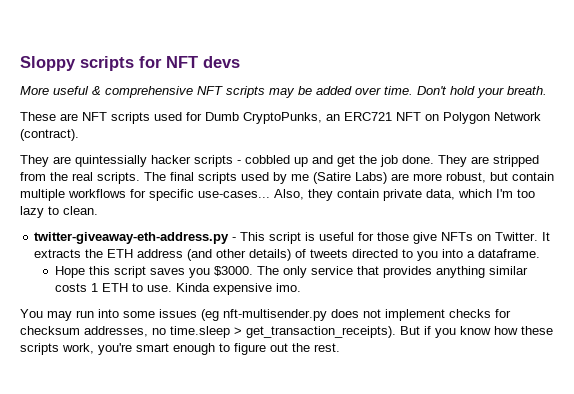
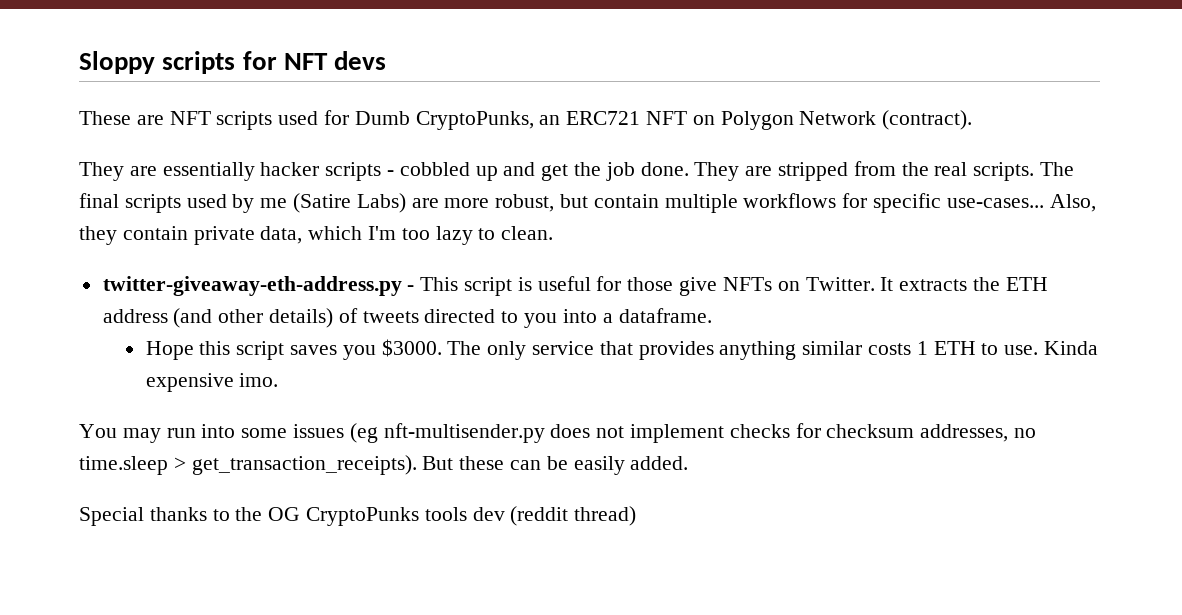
[20,86,547,98] // More useful & comprehensive NFT scripts may be added over time. Don't hold your breath. -> (387, 60) none
[75,155,147,167] quintessially -> [162,162,255,181] essentially
[424,326,553,338] [20,343,340,355] if you know how these scripts work, you're smart enough to figure out the rest. -> [459,456,689,475] [79,506,637,526] these can be easily added. // Special thanks to the OG CryptoPunks tools dev (reddit thread)

